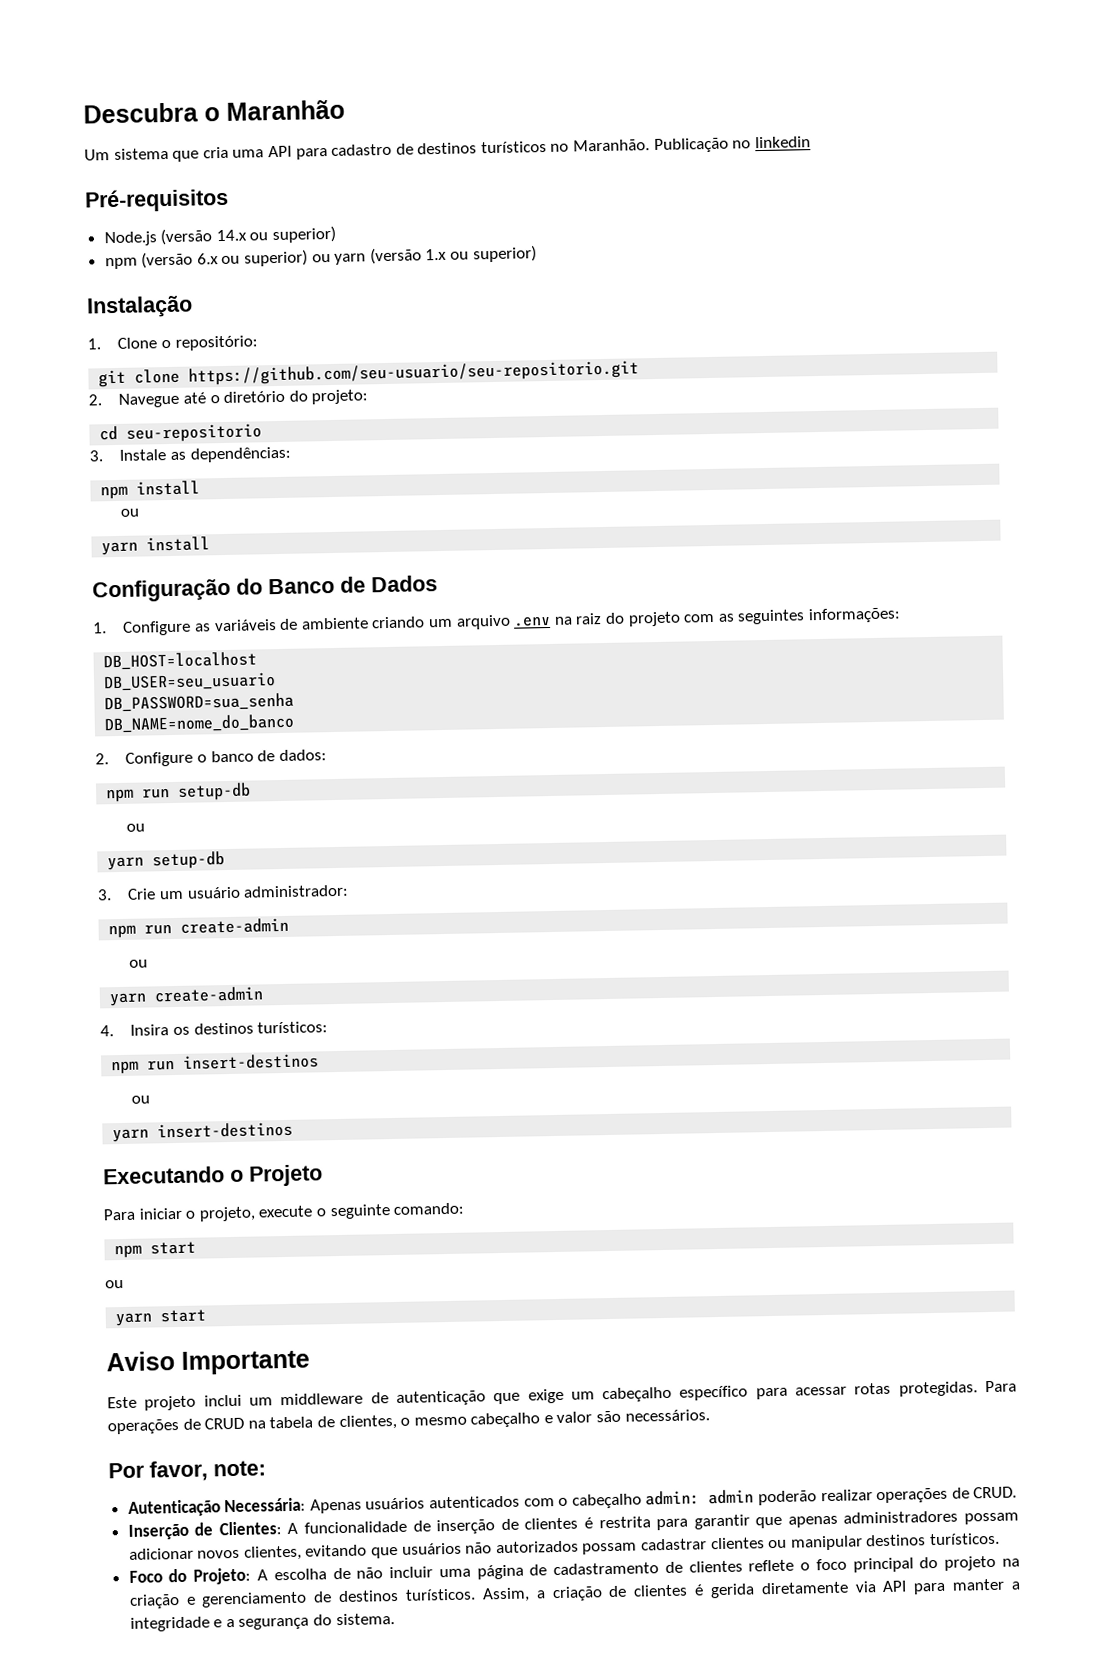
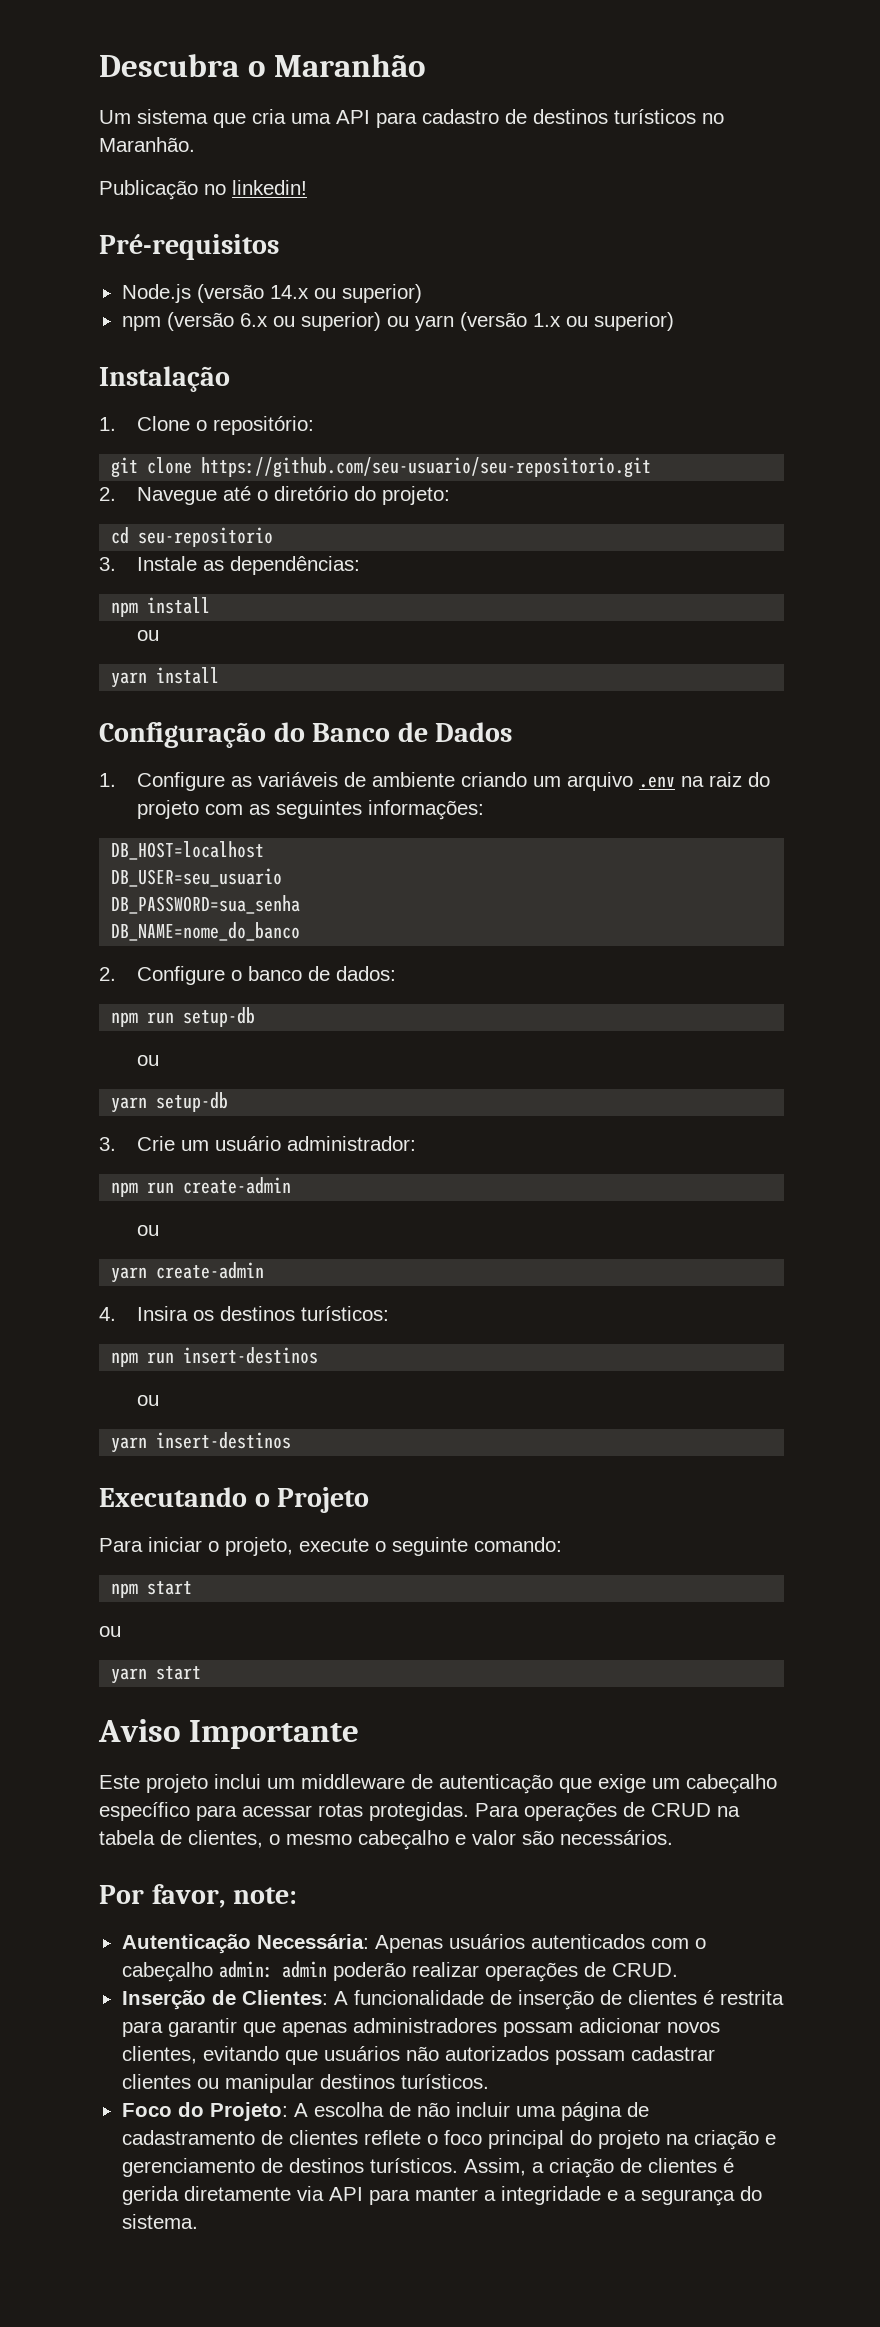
(651, 145) none -> (195, 144) //
[754,136,811,149] linkedin -> [232,180,307,195] linkedin!

